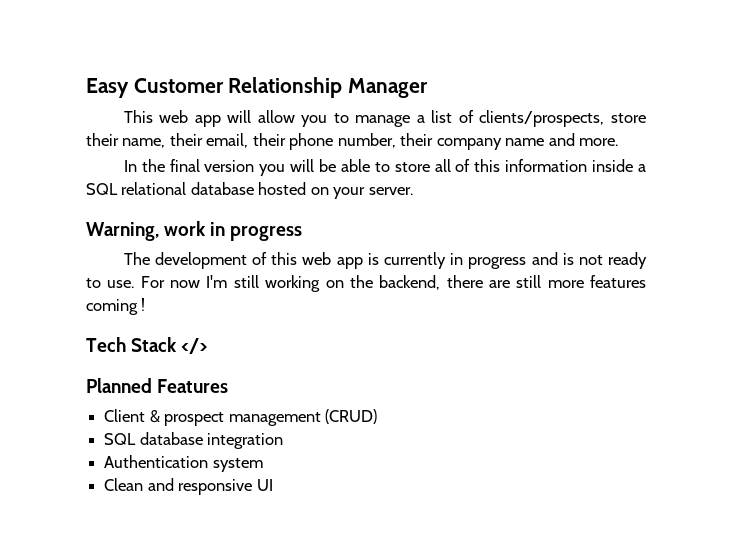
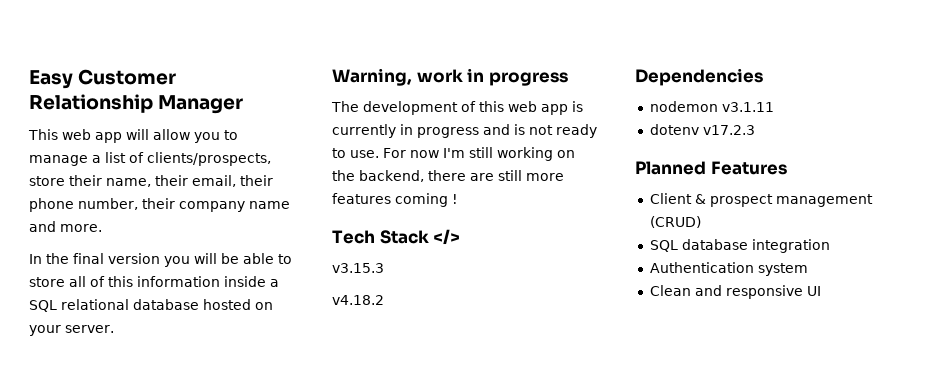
(208, 346) none -> [332,263,384,273] [332,295,384,305] [635,68,763,86] [649,101,774,112] [649,124,755,135] // v3.15.3 // v4.18.2 // Dependencies // nodemon v3.1.11 // dotenv v17.2.3

